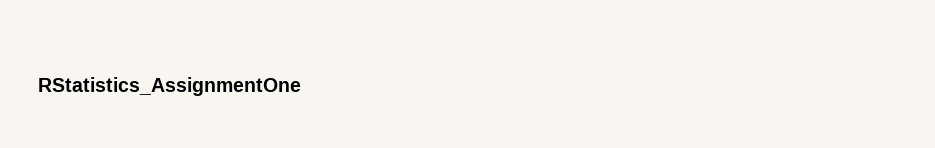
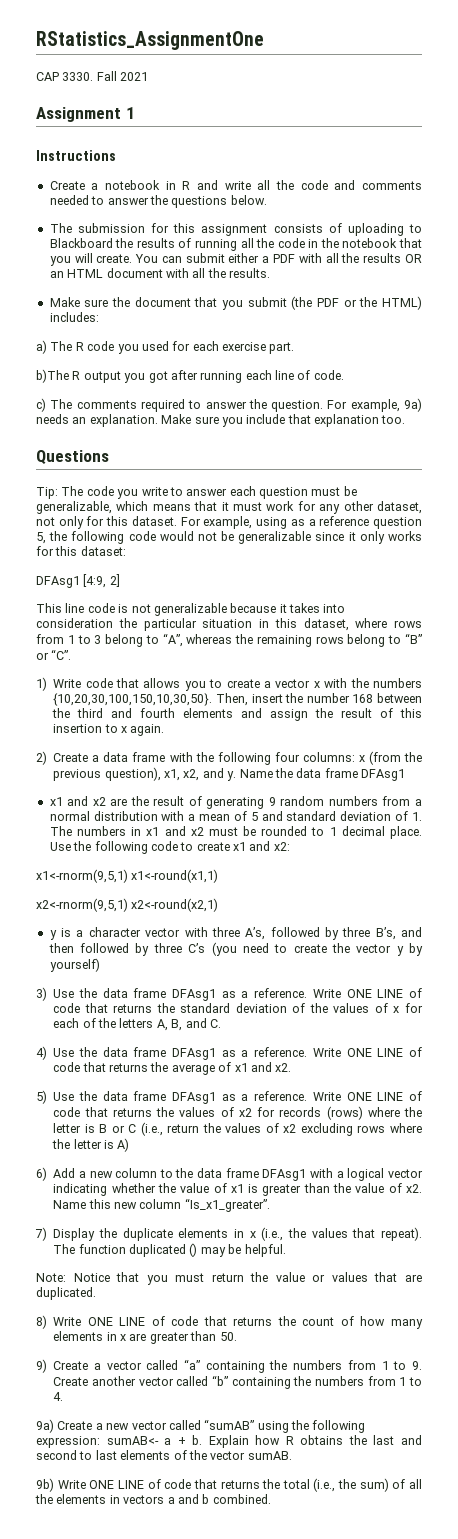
(301, 86) none -> [36,71,149,81] [36,107,135,122] [36,150,116,161] [49,180,423,190] [49,195,267,208] [49,223,422,236] [49,238,422,251] [49,253,423,266] [49,268,270,278] [49,296,423,310] [49,312,99,322] [36,340,295,354] [36,369,344,383] [36,398,423,412] [36,414,406,427] [36,450,109,464] [36,486,357,499] [36,501,422,514] [36,516,423,529] [36,531,423,544] [36,546,126,556] [36,574,120,588] [36,603,346,616] [36,618,422,631] [36,633,423,647] [36,649,72,660] [36,677,422,691] [53,693,422,706] [52,708,423,721] [53,724,165,736] [36,751,422,765] [53,767,405,781] [49,796,422,809] [49,811,422,821] [49,826,422,839] [49,841,290,854] [36,869,219,883] [36,898,219,912] [49,927,423,940] [48,942,424,956] [49,958,100,972] [36,987,422,1001] [53,1003,423,1013] [53,1018,221,1031] [36,1046,422,1060] [53,1062,292,1075] [36,1090,422,1104] [53,1106,422,1120] [53,1122,423,1136] [52,1138,130,1152] [36,1167,423,1181] [53,1183,422,1196] [53,1198,270,1212] [35,1227,423,1241] [53,1243,286,1257] [36,1272,422,1285] [36,1287,96,1300] [36,1315,423,1329] [53,1331,237,1344] [36,1359,422,1373] [53,1375,423,1389] [53,1392,64,1401] [36,1419,366,1433] [36,1435,422,1448] [36,1450,292,1460] [36,1478,423,1492] [35,1494,271,1504] // CAP 3330. Fall 2021 // Assignment 1 // Instructions // Create a notebook in R and write all the code and comments needed to answer the questions below. // The submission for this assignment consists of uploading to Blackboard the results of running all the code in the notebook that you will create. You can submit either a PDF with all the results OR an HTML document with all the results. // Make sure the document that you submit (the PDF or the HTML) includes: // a) The R code you used for each exercise part. // b)The R output you got after running each line of code. // c) The comments required to answer the question. For example, 9a) needs an explanation. Make sure you include that explanation too. // Questions // Tip: The code you write to answer each question must be generalizable, which means that it must work for any other dataset, not only for this dataset. For example, using as a reference question 5, the following code would not be generalizable since it only works for this dataset: // DFAsg1 [4:9, 2] // This line code is not generalizable because it takes into consideration the particular situation in this dataset, where rows from 1 to 3 belong to “A”, whereas the remaining rows belong to “B” or “C”. // 1) Write code that allows you to create a vector x with the numbers {10,20,30,100,150,10,30,50}. Then, insert the number 168 between the third and fourth elements and assign the result of this insertion to x again. // 2) Create a data frame with the following four columns: x (from the previous question), x1, x2, and y. Name the data frame DFAsg1 // x1 and x2 are the result of generating 9 random numbers from a normal distribution with a mean of 5 and standard deviation of 1. The numbers in x1 and x2 must be rounded to 1 decimal place. Use the following code to create x1 and x2: // x1<-rnorm(9,5,1) x1<-round(x1,1) // x2<-rnorm(9,5,1) x2<-round(x2,1) // y is a character vector with three A’s, followed by three B’s, and then followed by three C’s (you need to create the vector y by yourself) // 3) Use the data frame DFAsg1 as a reference. Write ONE LINE of code that returns the standard deviation of the values of x for each of the letters A, B, and C. // 4) Use the data frame DFAsg1 as a reference. Write ONE LINE of code that returns the average of x1 and x2. // 5) Use the data frame DFAsg1 as a reference. Write ONE LINE of code that returns the values of x2 for records (rows) where the letter is B or C (i.e., return the values of x2 excluding rows where the letter is A) // 6) Add a new column to the data frame DFAsg1 with a logical vector indicating whether the value of x1 is greater than the value of x2. Name this new column “Is_x1_greater”. // 7) Display the duplicate elements in x (i.e., the values that repeat). The function duplicated () may be helpful. // Note: Notice that you must return the value or values that are duplicated. // 8) Write ONE LINE of code that returns the count of how many elements in x are greater than 50. // 9) Create a vector called “a” containing the numbers from 1 to 9. Create another vector called “b” containing the numbers from 1 to 4. // 9a) Create a new vector called “sumAB” using the following expression: sumAB<- a + b. Explain how R obtains the last and second to last elements of the vector sumAB. // 9b) Write ONE LINE of code that returns the total (i.e., the sum) of all the elements in vectors a and b combined.

